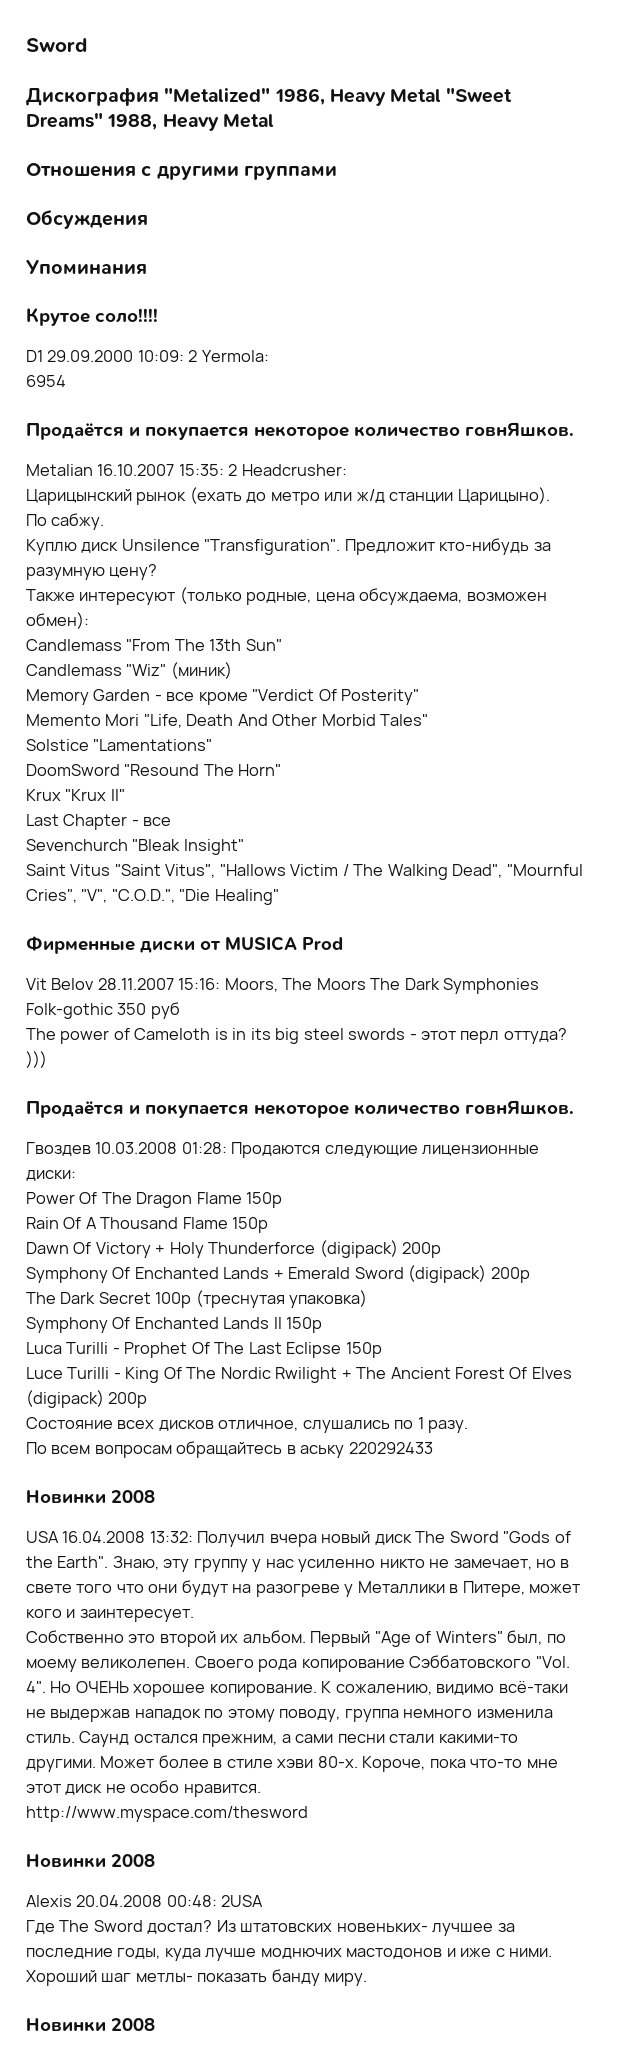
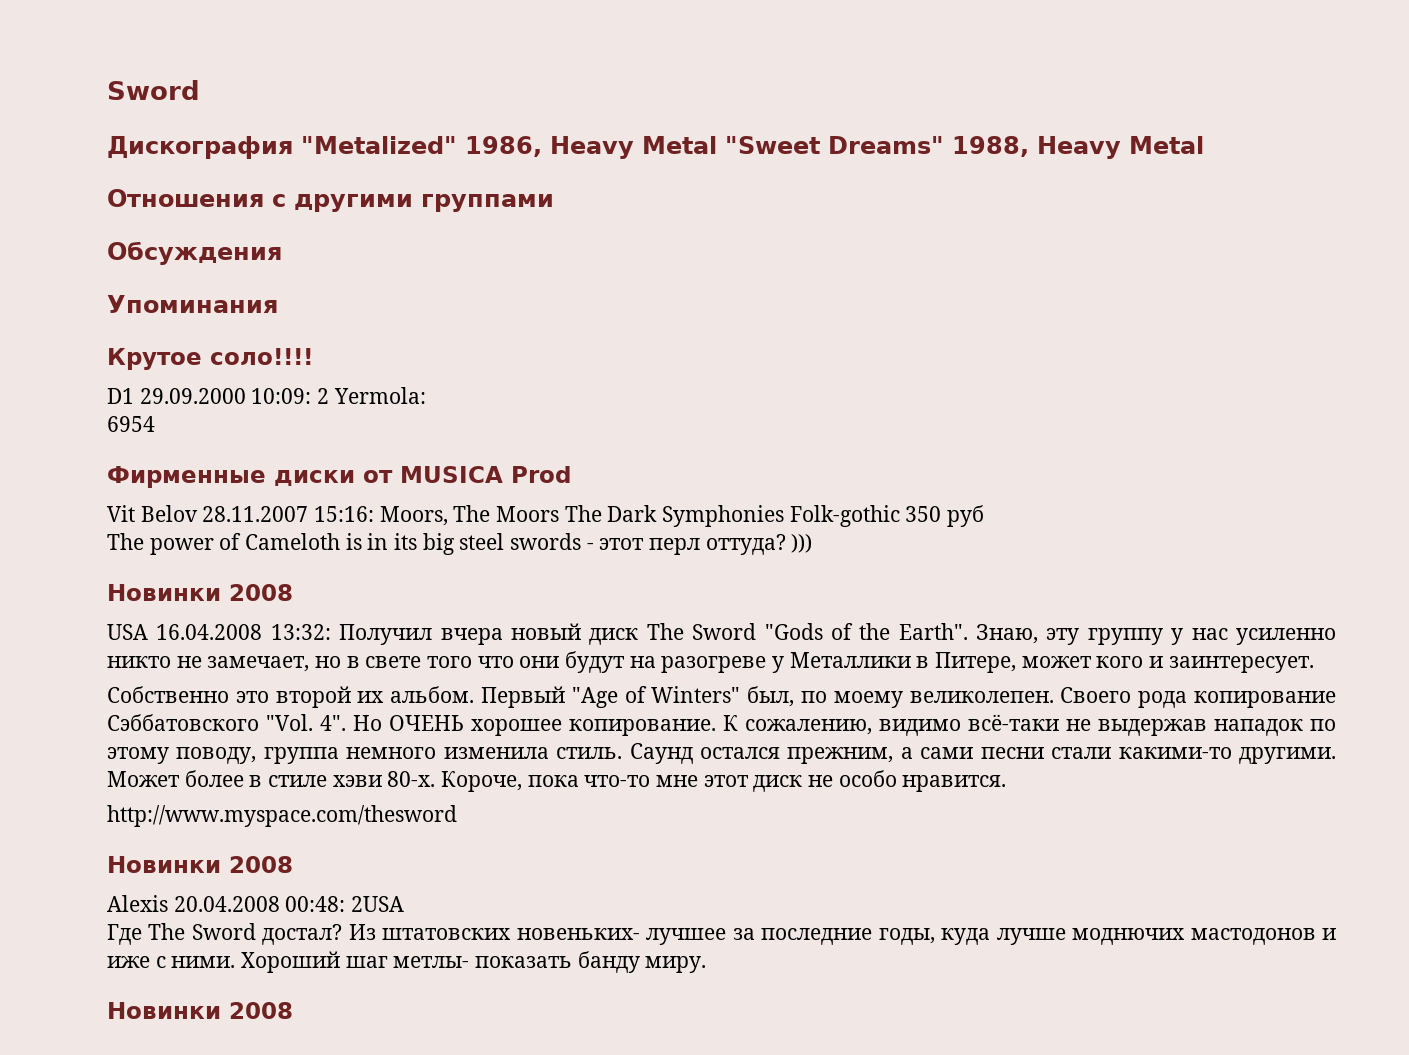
[26,422,574,440] [26,464,347,476] [26,487,550,505] [26,513,105,530] [26,538,551,555] [26,564,158,580] [26,587,547,605] [26,612,89,629] [26,639,282,651] [26,662,232,679] [26,689,420,705] [26,714,429,728] [26,739,213,751] [26,764,282,776] [26,789,125,801] [26,814,172,830] [26,839,244,855] [26,864,583,880] [26,889,279,905] // Продаётся и покупается некоторое количество говнЯшков. // Metalian 16.10.2007 15:35: 2 Headcrusher: // Царицынский рынок (ехать до метро или ж/д станции Царицыно). // По сабжу. // Куплю диск Unsilence "Transfiguration". Предложит кто-нибудь за разумную цену? // Также интересуют (только родные, цена обсуждаема, возможен обмен): // Candlemass "From The 13th Sun" // Candlemass "Wiz" (миник) // Memory Garden - все кроме "Verdict Of Posterity" // Memento Mori "Life, Death And Other Morbid Tales" // Solstice "Lamentations" // DoomSword "Resound The Horn" // Krux "Krux II" // Last Chapter - все // Sevenchurch "Bleak Insight" // Saint Vitus "Saint Vitus", "Hallows Victim / The Walking Dead", "Mournful Cries", "V", "C.O.D.", "Die Healing" -> (155, 424) none
[26,1100,574,1118] [26,1142,540,1158] [26,1170,76,1181] [26,1192,283,1208] [26,1217,269,1233] [26,1240,442,1258] [26,1265,530,1283] [26,1290,368,1308] [26,1317,323,1333] [26,1342,382,1358] [26,1367,572,1383] [26,1390,148,1408] [26,1417,469,1433] [26,1441,433,1458] // Продаётся и покупается некоторое количество говнЯшков. // Гвоздев 10.03.2008 01:28: Продаются следующие лицензионные диски: // Power Of The Dragon Flame 150р // Rain Of A Thousand Flame 150р // Dawn Of Victory + Holy Thunderforce (digipack) 200р // Symphony Of Enchanted Lands + Emerald Sword (digipack) 200р // The Dark Secret 100р (треснутая упаковка) // Symphony Of Enchanted Lands II 150р // Luca Turilli - Prophet Of The Last Eclipse 150р // Luce Turilli - King Of The Nordic Rwilight + The Ancient Forest Of Elves (digipack) 200р // Состояние всех дисков отличное, слушались по 1 разу. // По всем вопросам обращайтесь в аську 220292433 -> (813, 543) none

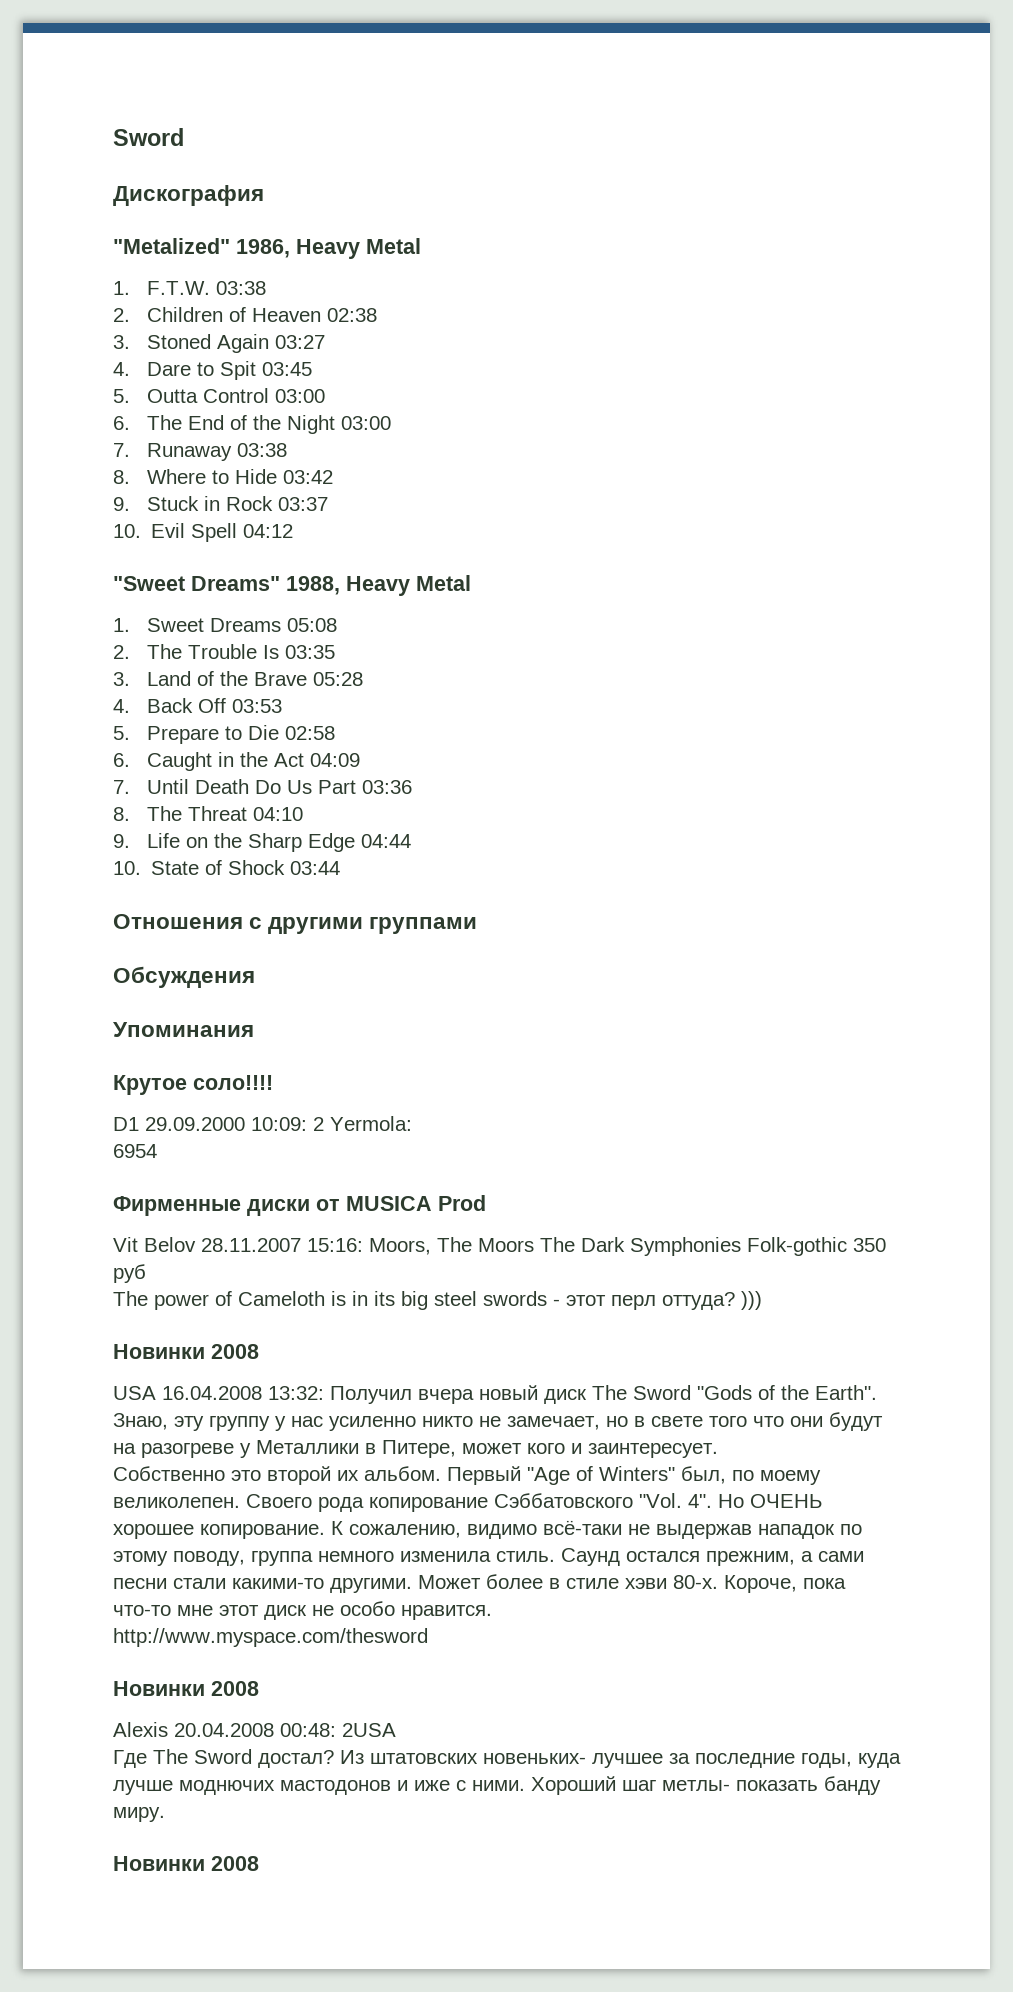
(293, 147) none -> (264, 195) //
(717, 145) none -> [113,281,267,295] [113,307,378,322] [113,334,326,353] [113,361,313,380] [113,388,326,403] [113,415,392,434] [113,443,288,461] [113,469,334,484] [113,496,329,511] [113,523,294,542] // 1. F.T.W. 03:38 // 2. Children of Heaven 02:38 // 3. Stoned Again 03:27 // 4. Dare to Spit 03:45 // 5. Outta Control 03:00 // 6. The End of the Night 03:00 // 7. Runaway 03:38 // 8. Where to Hide 03:42 // 9. Stuck in Rock 03:37 // 10. Evil Spell 04:12 //
(1204, 145) none -> [113,618,338,632] [113,644,336,659] [113,671,364,686] [113,698,283,713] [113,725,336,744] [113,752,361,771] [113,779,413,794] [113,806,304,821] [113,833,412,852] [113,860,341,875] // 1. Sweet Dreams 05:08 // 2. The Trouble Is 03:35 // 3. Land of the Brave 05:28 // 4. Back Off 03:53 // 5. Prepare to Die 02:58 // 6. Caught in the Act 04:09 // 7. Until Death Do Us Part 03:36 // 8. The Threat 04:10 // 9. Life on the Sharp Edge 04:44 // 10. State of Shock 03:44

